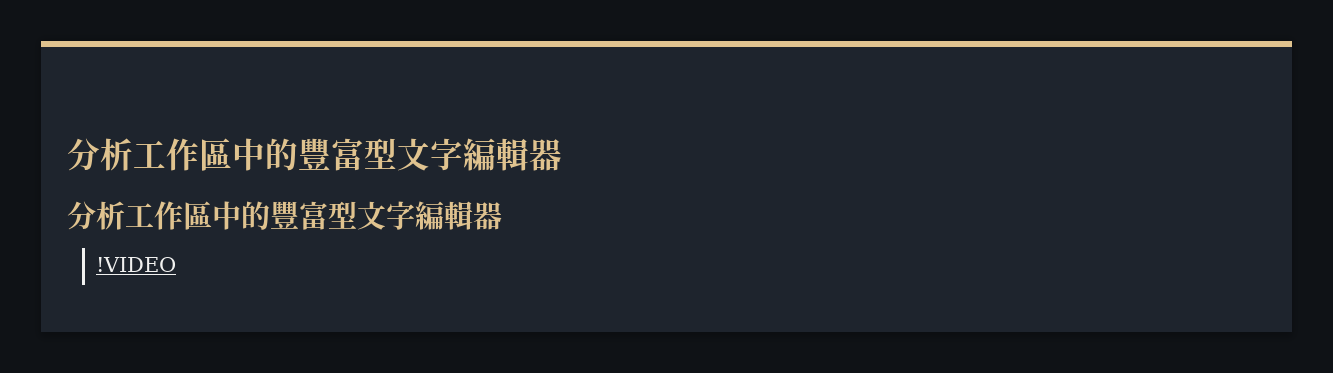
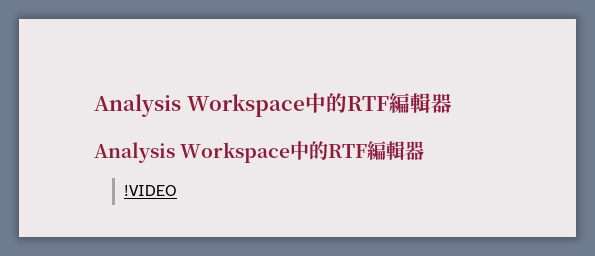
[67,138,562,171] [67,201,415,230] 分析工作區中的豐富型文字編輯器 // 分析工作區中的豐富型文字 -> [94,93,452,117] [94,141,368,163] Analysis Workspace中的RTF編輯器 // Analysis Workspace中的RTF

